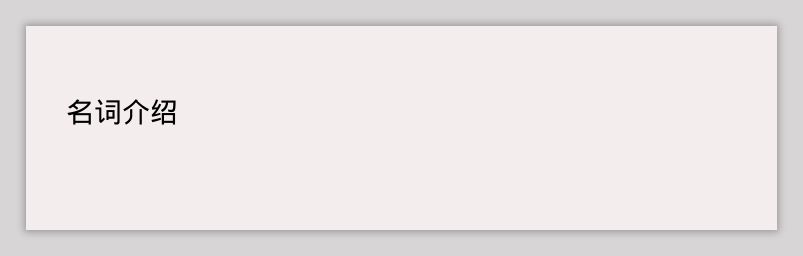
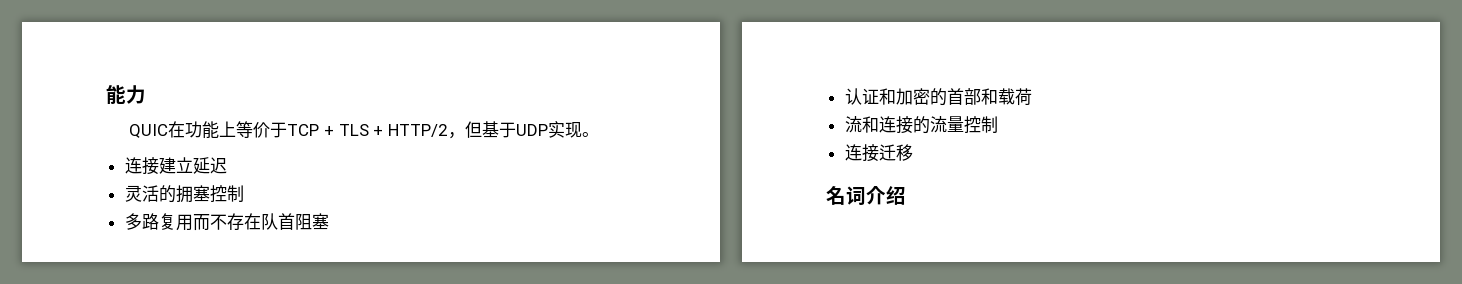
(66, 112) none -> [106,85,146,104] [129,121,599,139] [124,157,227,175] [124,185,244,203] [124,213,329,231] [844,88,1032,106] [844,116,998,134] [844,144,913,162] 能力 // QUIC在功能上等价于TCP + TLS + HTTP/2，但基于UDP实现。 // 连接建立延迟 // 灵活的拥塞控制 // 多路复用而不存在队首阻塞 // 认证和加密的首部和载荷 // 流和连接的流量控制 // 连接迁移 //

